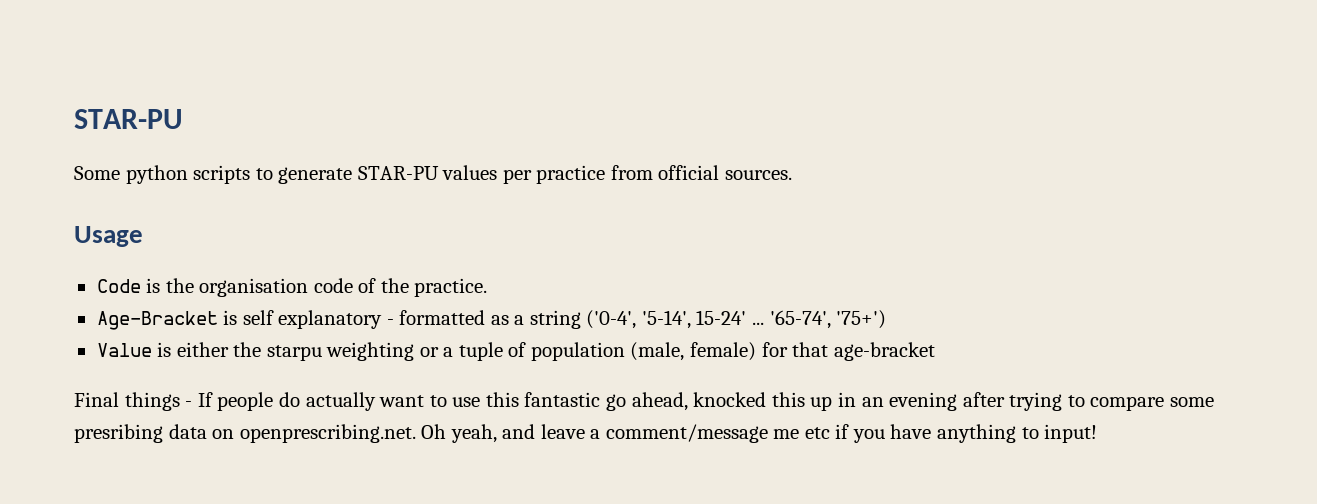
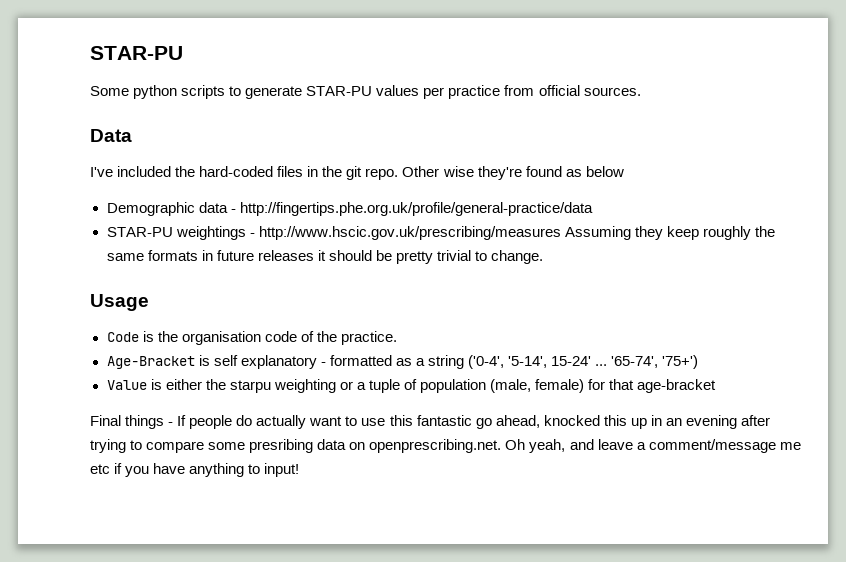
(792, 175) none -> [90,129,132,142] [90,166,624,180] [106,202,593,216] [106,226,775,240] [106,250,544,264] // Data // I've included the hard-coded files in the git repo. Other wise they're found as below // Demographic data - http://fingertips.phe.org.uk/profile/general-practice/data // STAR-PU weightings - http://www.hscic.gov.uk/prescribing/measures Assuming they keep roughly the same formats in future releases it should be pretty trivial to change.

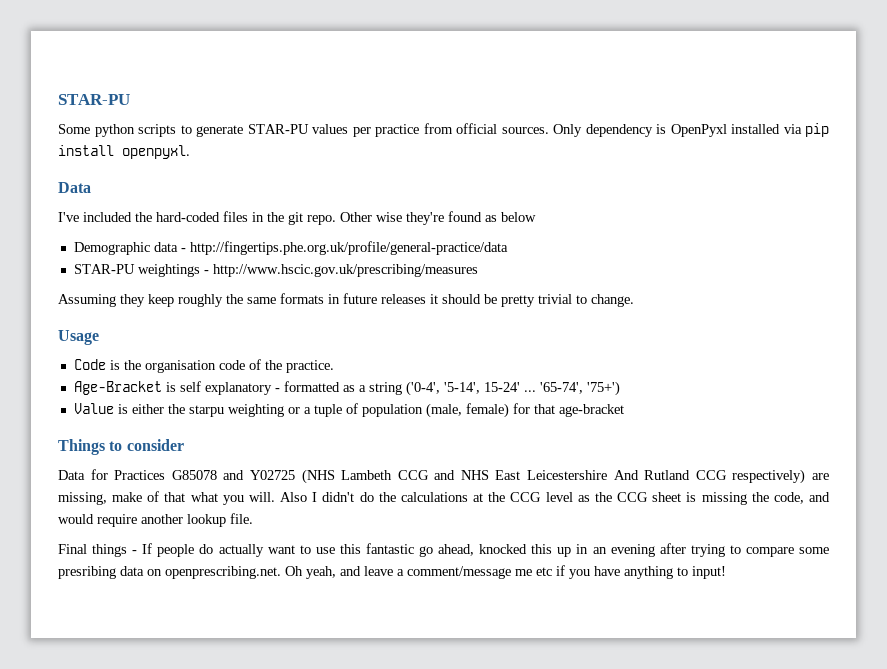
(641, 91) none -> [553,123,829,137] [58,145,190,159] Only dependency is OpenPyxl installed via pip install openpyxl.
(561, 233) none -> (478, 270) //
(717, 386) none -> [58,439,184,455] [58,469,829,484] [58,491,830,505] [58,513,253,527] // Things to consider // Data for Practices G85078 and Y02725 (NHS Lambeth CCG and NHS East Leicestershire And Rutland CCG respectively) are missing, make of that what you will. Also I didn't do the calculations at the CCG level as the CCG sheet is missing the code, and would require another lookup file.

